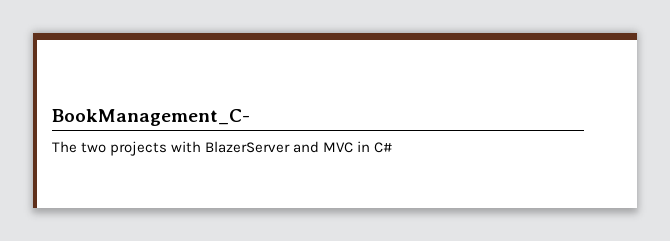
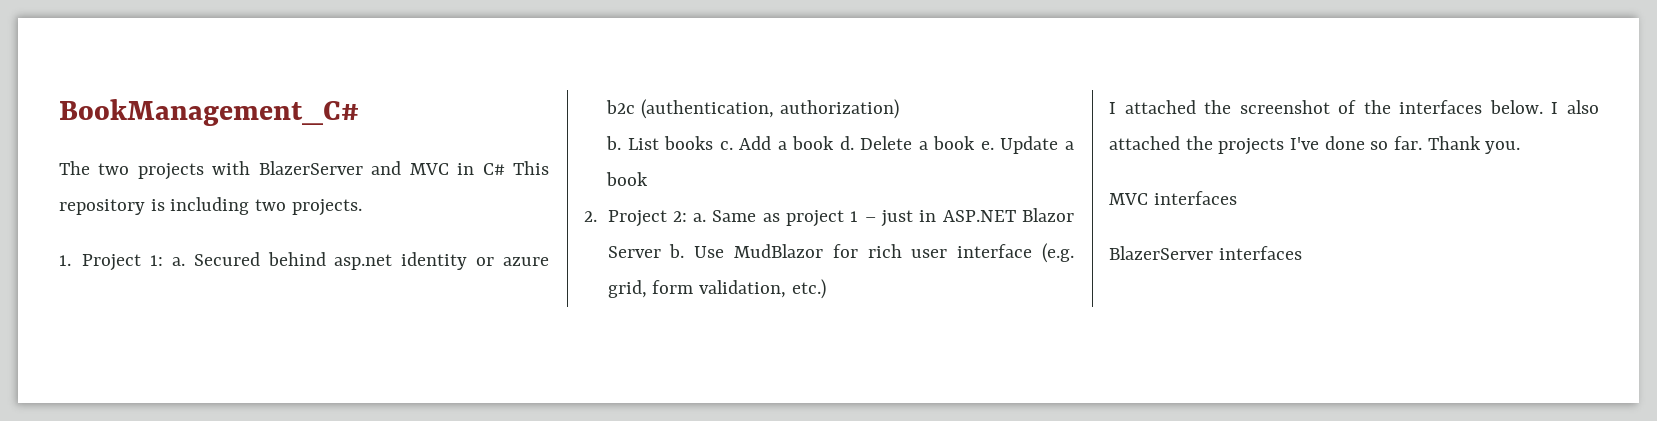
[52,109,250,126] BookManagement_C- -> [59,99,359,126] BookManagement_C#
(393, 147) none -> [513,161,549,175] [59,197,362,216] [59,252,549,271] [606,99,899,119] [606,136,1074,154] [606,172,649,186] [584,208,1074,227] [607,243,1074,263] [607,279,826,299] [1109,100,1599,114] [1109,136,1521,155] [1109,191,1237,205] [1109,246,1302,260] This repository is including two projects. // 1. Project 1: a. Secured behind asp.net identity or azure b2c (authentication, authorization) // b. List books c. Add a book d. Delete a book e. Update a book // 2. Project 2: a. Same as project 1 – just in ASP.NET Blazor Server b. Use MudBlazor for rich user interface (e.g. grid, form validation, etc.) // I attached the screenshot of the interfaces below. I also attached the projects I've done so far. Thank you. // MVC interfaces // BlazerServer interfaces

